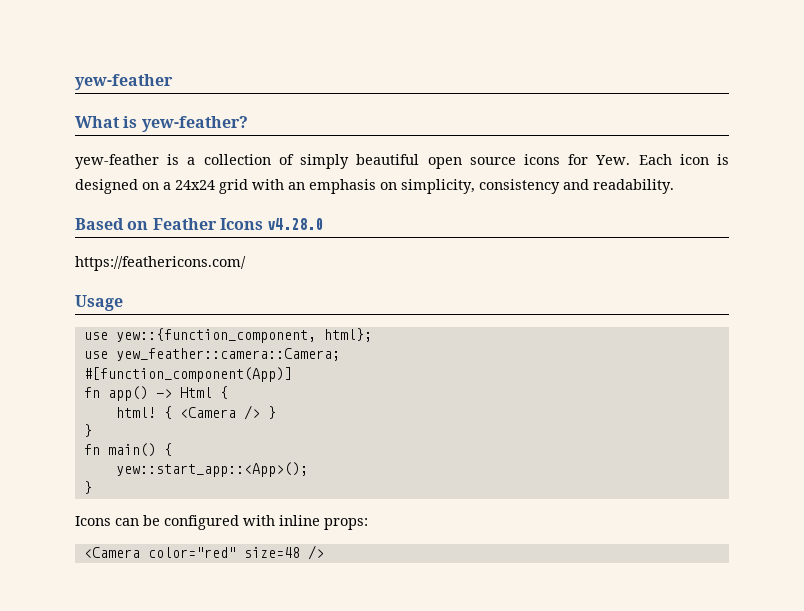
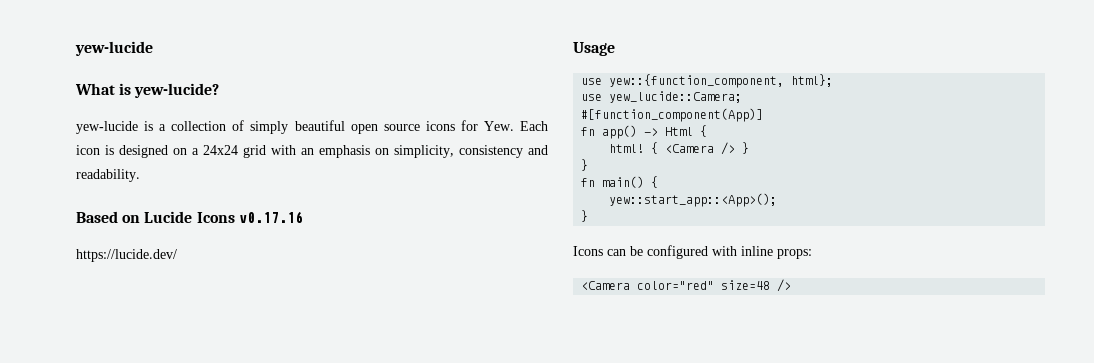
[75,74,173,90] yew-feather -> [75,41,153,56] yew-lucide
[141,116,248,132] [75,154,159,169] yew-feather? // yew-feather -> [134,83,220,98] [76,121,138,134] yew-lucide? // yew-lucide
[152,218,324,230] [75,256,246,271] Feather Icons v4.28.0 // https://feathericons.com/ -> [144,211,303,223] [76,249,177,262] Lucide Icons v0.17.16 // https://lucide.dev/
[115,348,340,361] yew_feather::camera::Camera; -> [609,91,743,103] yew_lucide::Camera;

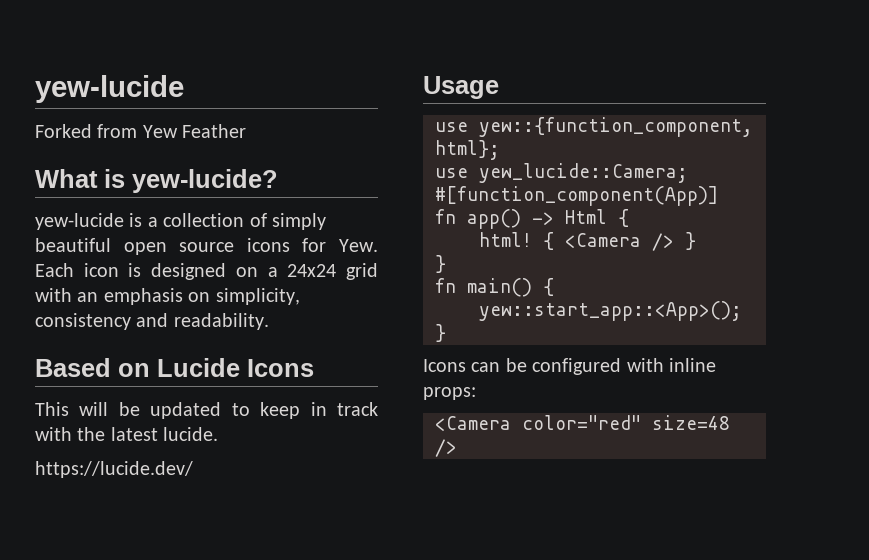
[75,41,153,56] yew-lucide -> [35,75,184,103] [35,124,247,138] yew-lucide // Forked from Yew Feather
[238,211,303,223] v0.17.16 -> [35,402,378,419] [35,427,219,441] // This will be updated to keep in track with the latest lucide.

